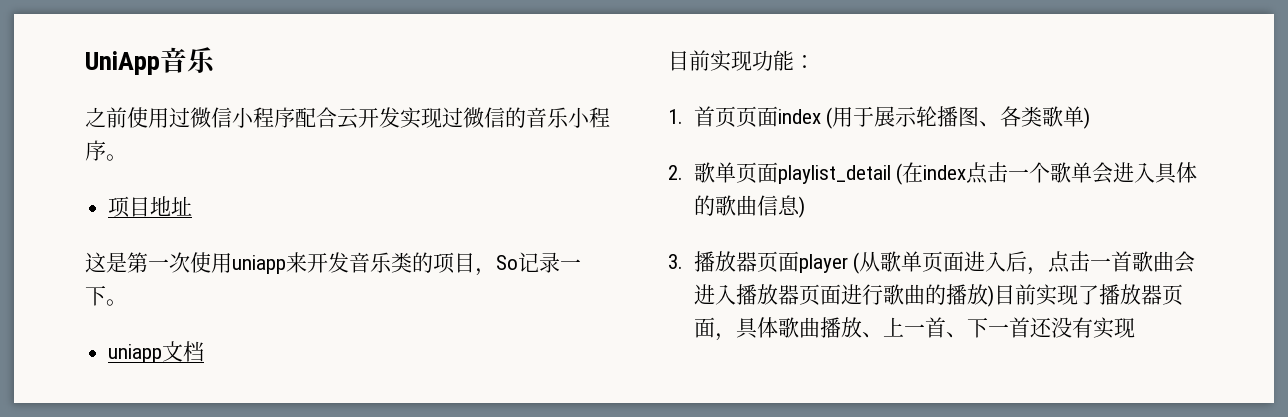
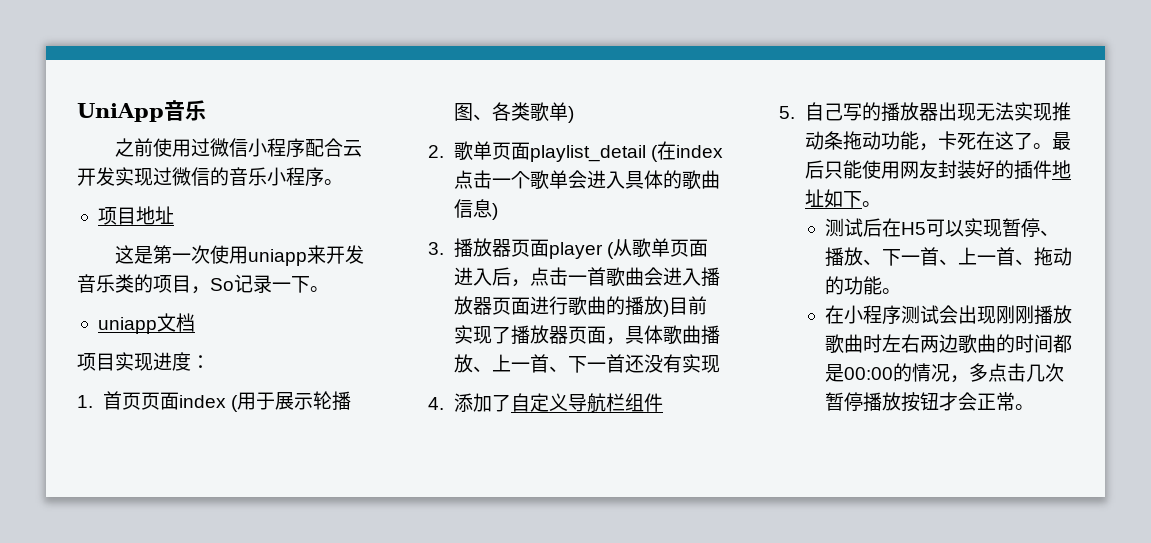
[668,50,794,72] 目前实现功能 -> [77,352,191,371] 项目实现进度
(1135, 328) none -> [428,393,663,412] [779,102,1071,122] [804,131,1071,151] [804,160,1071,180] [804,189,881,208] [825,218,1060,237] [825,247,1073,267] [825,276,902,295] [825,305,1073,325] [825,334,1073,354] [825,363,1065,383] [825,392,1035,412] // 4.添加了自定义导航栏组件 // 5.自己写的播放器出现无法实现推动条拖动功能，卡死在这了。最后只能使用网友封装好的插件地址如下。 // 测试后在H5可以实现暂停、播放、下一首、上一首、拖动的功能。 // 在小程序测试会出现刚刚播放歌曲时左右两边歌曲的时间都是00:00的情况，多点击几次暂停播放按钮才会正常。

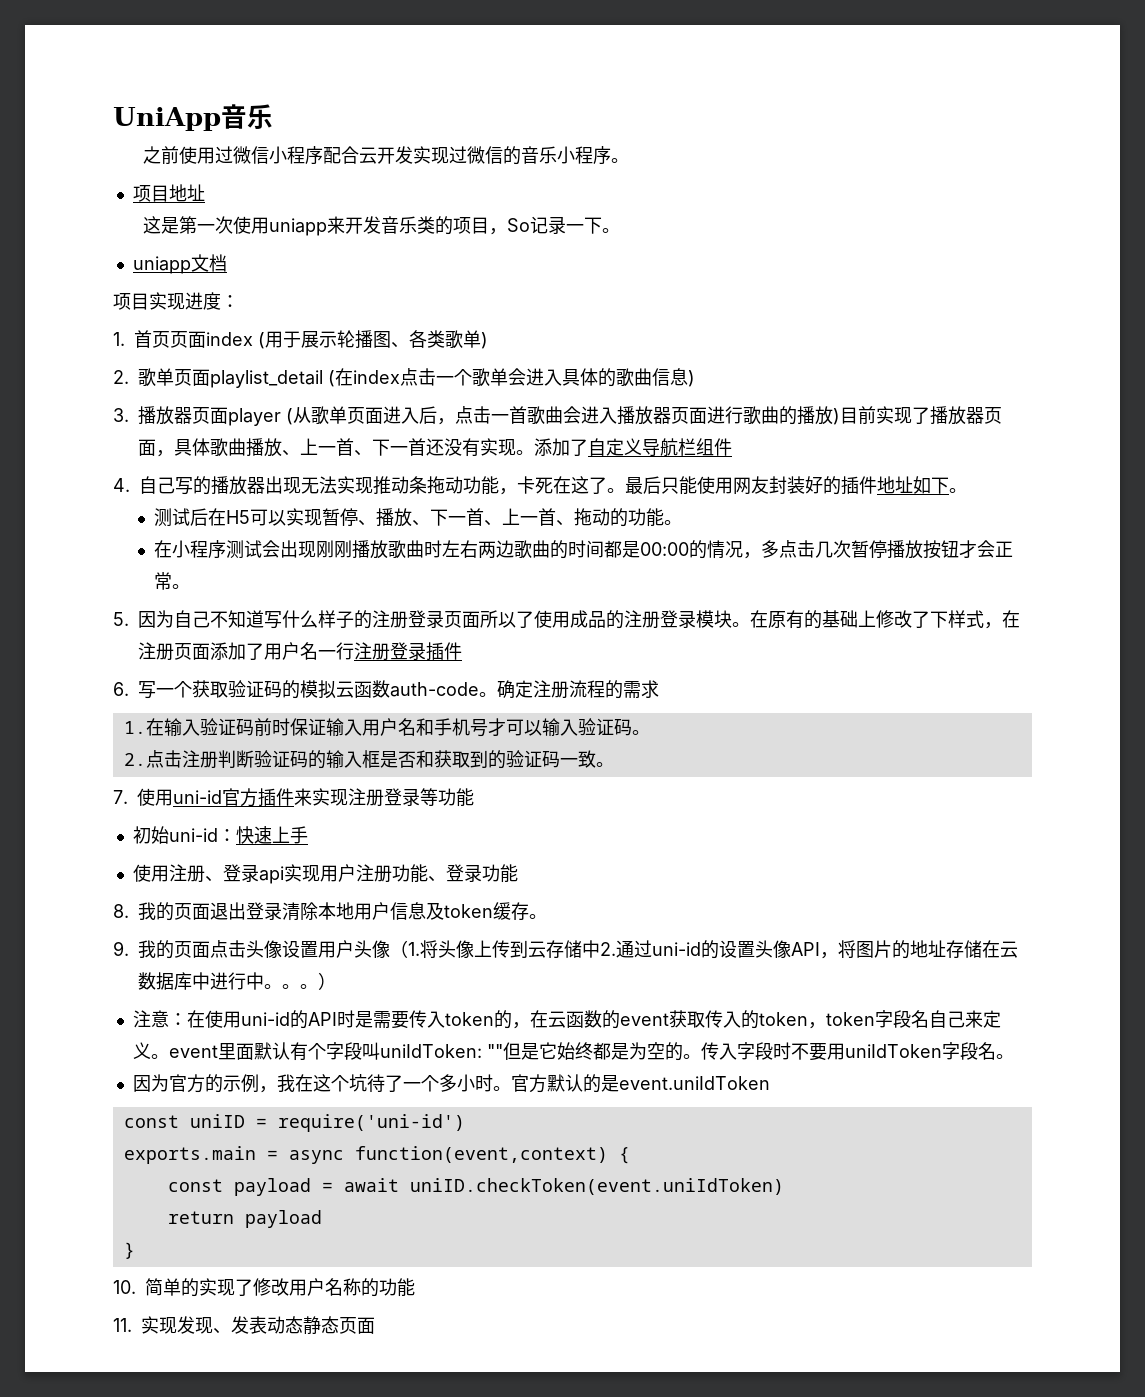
[428,397,444,410] // 4. -> [516,450,534,455] 。
[779,106,795,119] 5. -> [113,478,130,492] 4.
(1035, 407) none -> [113,610,1020,629] [138,642,462,661] [113,680,659,699] [123,718,650,737] [123,750,614,769] [113,788,474,807] [132,826,308,844] [132,864,518,884] [113,902,547,921] [113,940,1018,959] [138,972,336,990] [132,1010,1001,1029] [132,1042,1014,1061] [132,1074,770,1093] [123,1114,465,1132] [123,1146,630,1164] [167,1178,784,1196] [167,1210,322,1228] [123,1242,135,1259] [113,1278,415,1297] [113,1316,375,1334] // 5.因为自己不知道写什么样子的注册登录页面所以了使用成品的注册登录模块。在原有的基础上修改了下样式，在注册页面添加了用户名一行注册登录插件 // 6.写一个获取验证码的模拟云函数auth-code。确定注册流程的需求 // 1.在输入验证码前时保证输入用户名和手机号才可以输入验证码。 // 2.点击注册判断验证码的输入框是否和获取到的验证码一致。 // 7.使用uni-id官方插件来实现注册登录等功能 // 初始uni-id：快速上手 // 使用注册、登录api实现用户注册功能、登录功能 // 8.我的页面退出登录清除本地用户信息及token缓存。 // 9.我的页面点击头像设置用户头像（1.将头像上传到云存储中2.通过uni-id的设置头像API，将图片的地址存储在云数据库中进行中。。。） // 注意：在使用uni-id的API时是需要传入token的，在云函数的event获取传入的token，token字段名自己来定义。event里面默认有个字段叫uniIdToken: ""但是它始终都是为空的。传入字段时不要用uniIdToken字段名。 // 因为官方的示例，我在这个坑待了一个多小时。官方默认的是event.uniIdToken // const uniID = require('uni-id') // exports.main = async function(event,context) { // const payload = await uniID.checkToken(event.uniIdToken) // return payload // } // 10.简单的实现了修改用户名称的功能 // 11.实现发现、发表动态静态页面

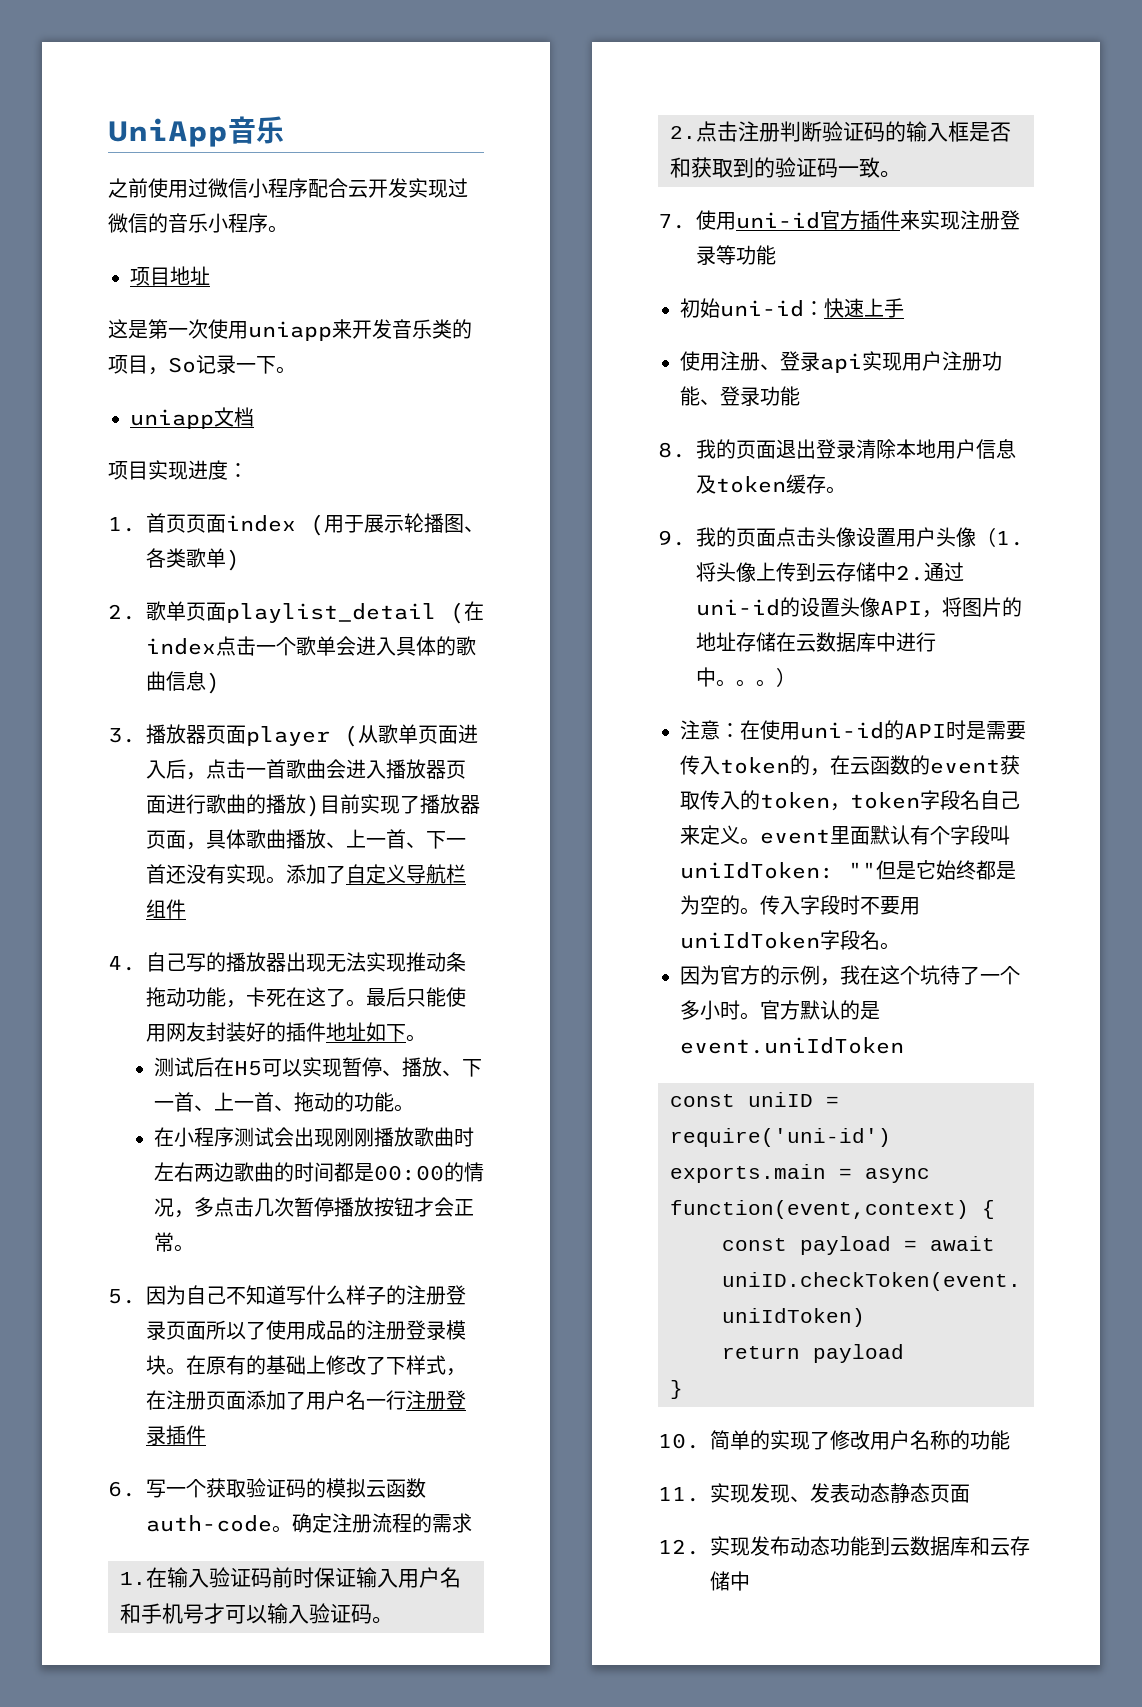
(375, 1325) none -> [658,1536,1030,1556] [710,1571,750,1591] // 12.实现发布动态功能到云数据库和云存储中

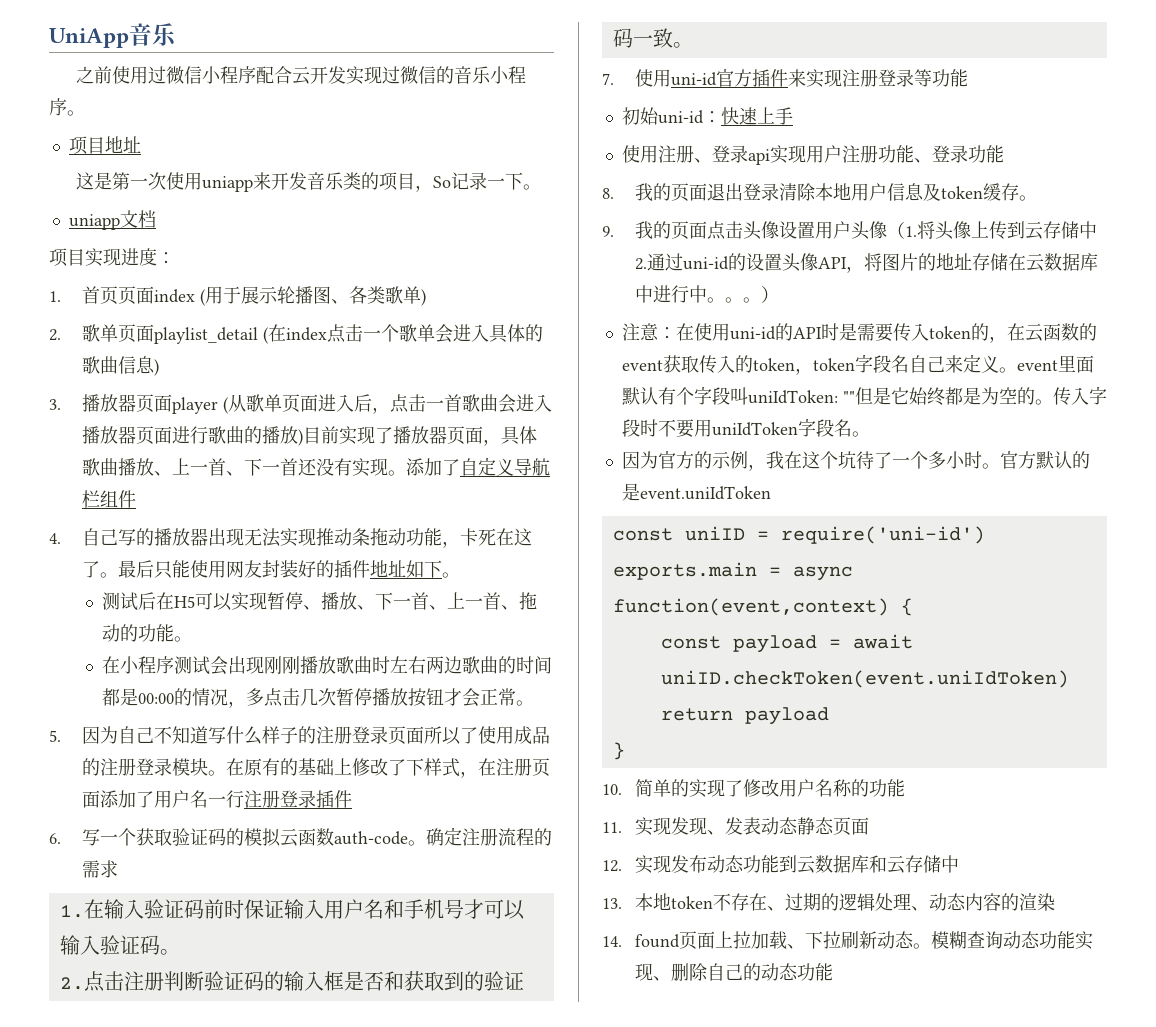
(750, 1581) none -> [602,893,1055,911] [602,931,1093,950] [634,963,833,981] // 13.本地token不存在、过期的逻辑处理、动态内容的渲染 // 14. found页面上拉加载、下拉刷新动态。模糊查询动态功能实现、删除自己的动态功能

